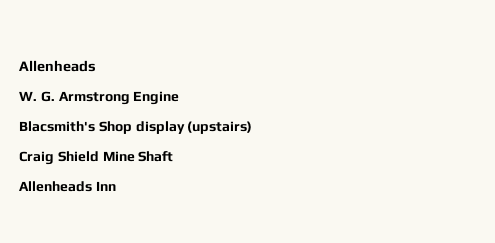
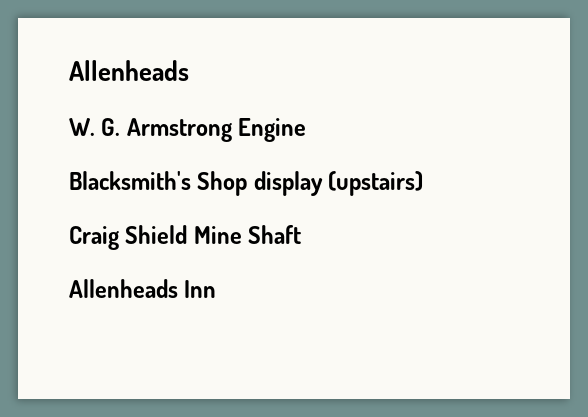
[19,121,95,132] Blacsmith's -> [69,171,191,190] Blacksmith's

